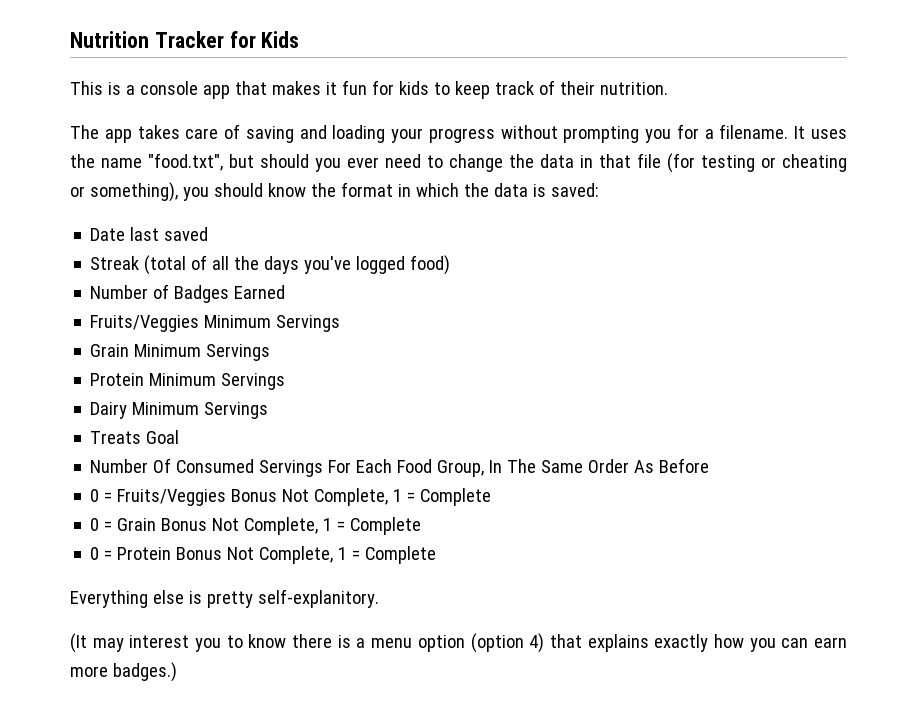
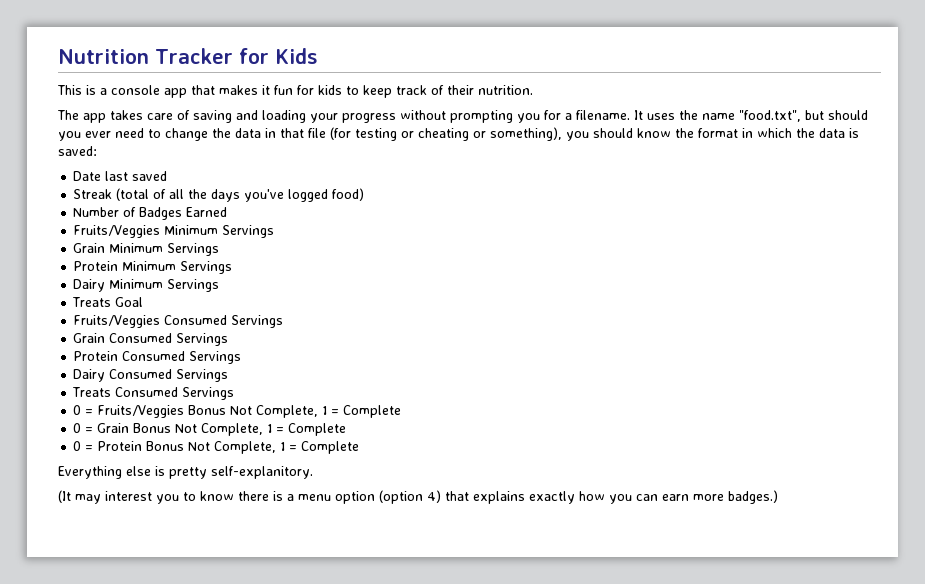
[90,458,710,477] Number Of Consumed Servings For Each Food Group, In The Same Order As Before -> [73,315,284,328] [73,333,229,346] [73,351,242,364] [73,369,229,382] [72,387,235,400] Fruits/Veggies Consumed Servings // Grain Consumed Servings // Protein Consumed Servings // Dairy Consumed Servings // Treats Consumed Servings

